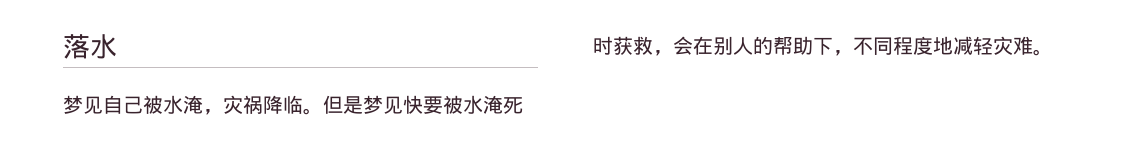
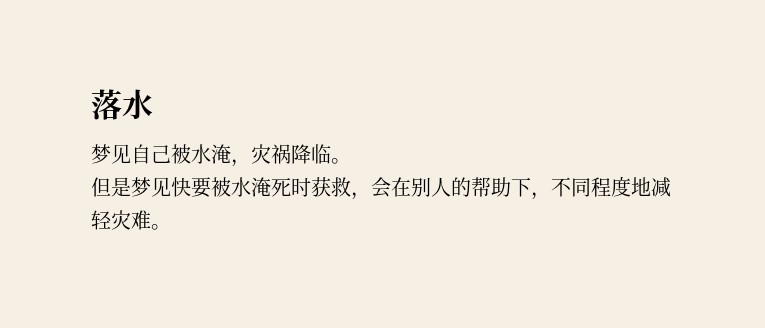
(323, 111) none -> (351, 161) //

